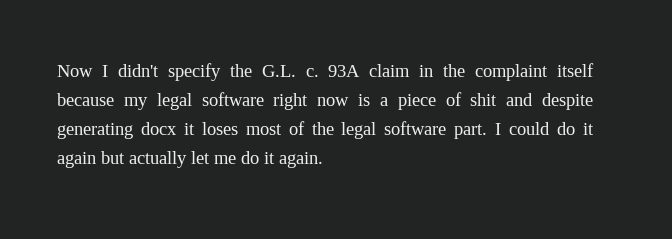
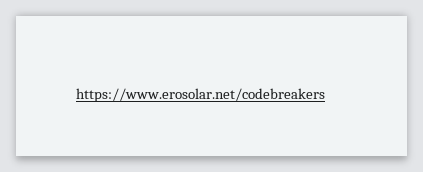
[57,63,595,81] [57,92,593,110] [57,121,594,139] [57,151,323,168] Now I didn't specify the G.L. c. 93A claim in the complaint itself because my legal software right now is a piece of shit and despite generating docx it loses most of the legal software part. I could do it again but actually let me do it again. -> [76,88,325,102] https://www.erosolar.net/codebreakers

